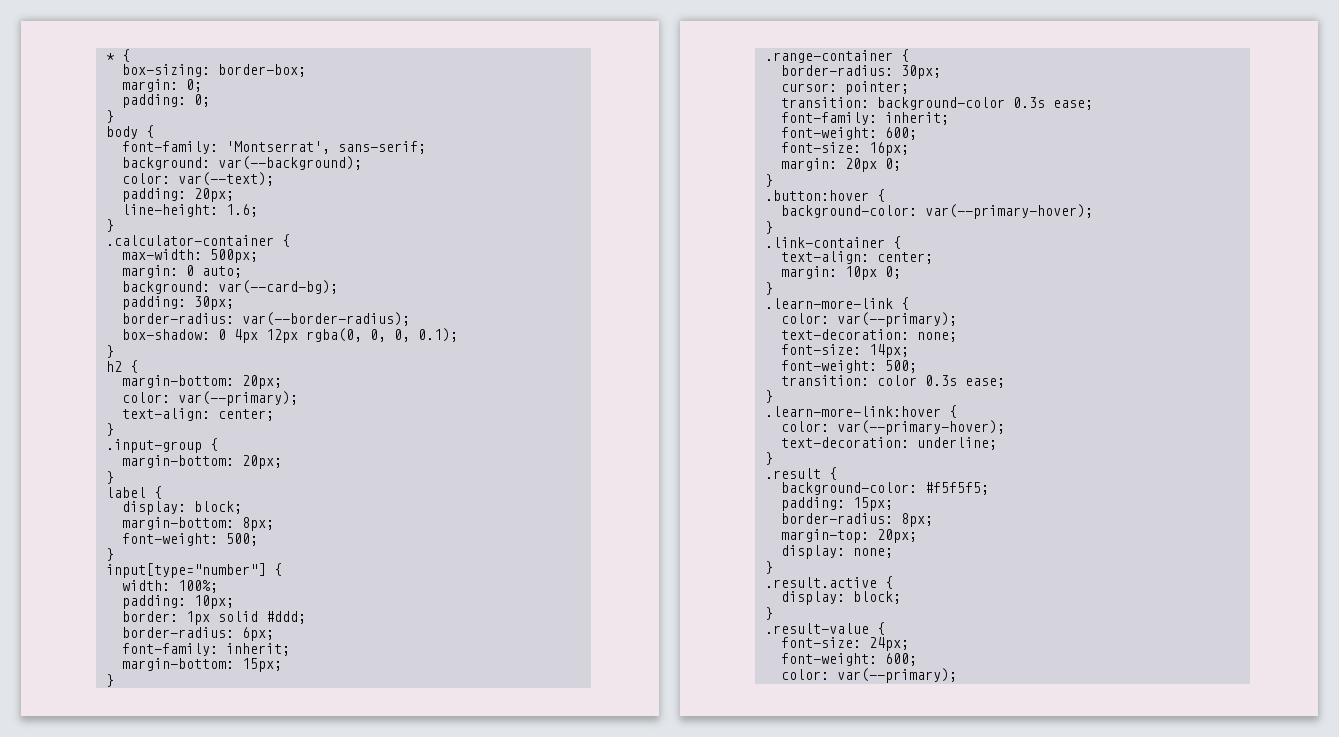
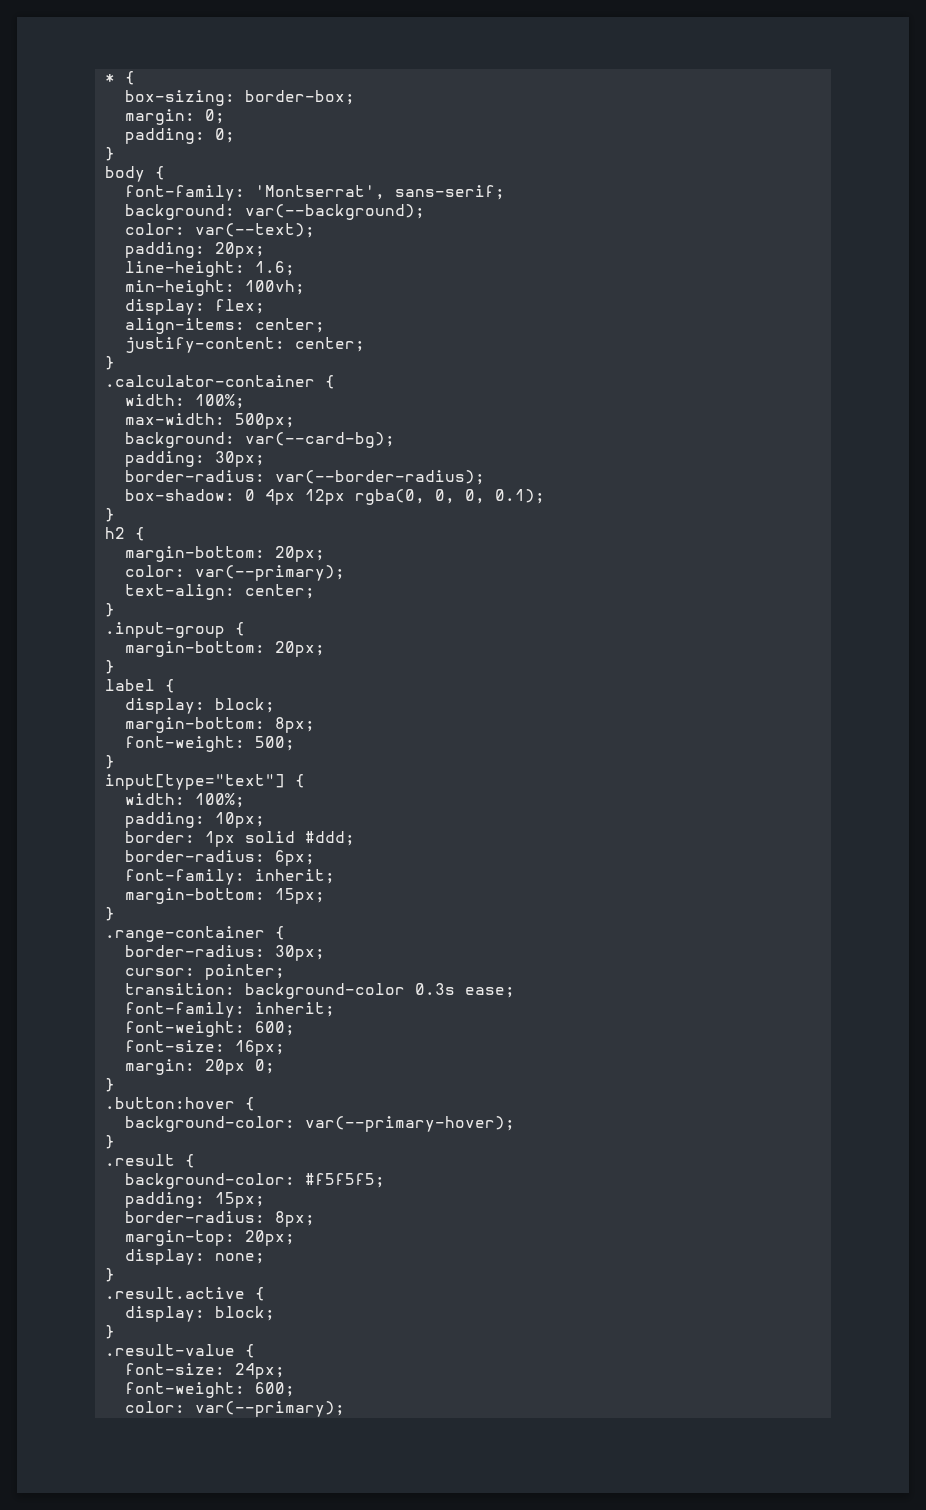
(259, 210) none -> [124,280,305,296] [124,299,265,315] [124,318,325,334] [124,337,365,353] // min-height: 100vh; // display: flex; // align-items: center; // justify-content: center;
(291, 240) none -> [124,394,245,409] // width: 100%;
[122,265,243,278] // margin: 0 auto; -> (295, 421) none
[106,563,267,578] input[type="number"] -> [104,774,285,790] input[type="text"]
[765,236,902,249] [781,251,934,264] [781,266,902,280] [765,282,774,295] [765,297,910,310] [781,312,958,327] [781,329,958,342] [781,344,910,358] [781,360,918,373] [781,375,1006,388] [765,390,774,403] [765,405,958,418] [781,420,1006,435] [781,437,998,450] [765,452,774,465] // .link-container { // text-align: center; // margin: 10px 0; // } // .learn-more-link { // color: var(--primary); // text-decoration: none; // font-size: 14px; // font-weight: 500; // transition: color 0.3s ease; // } // .learn-more-link:hover { // color: var(--primary-hover); // text-decoration: underline; // } -> (115, 1142) none

